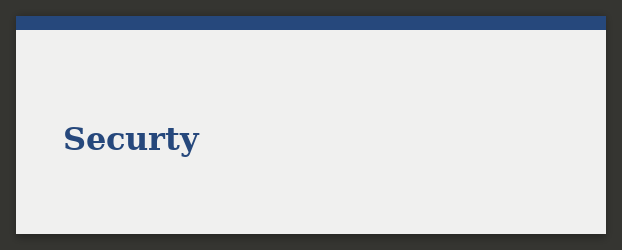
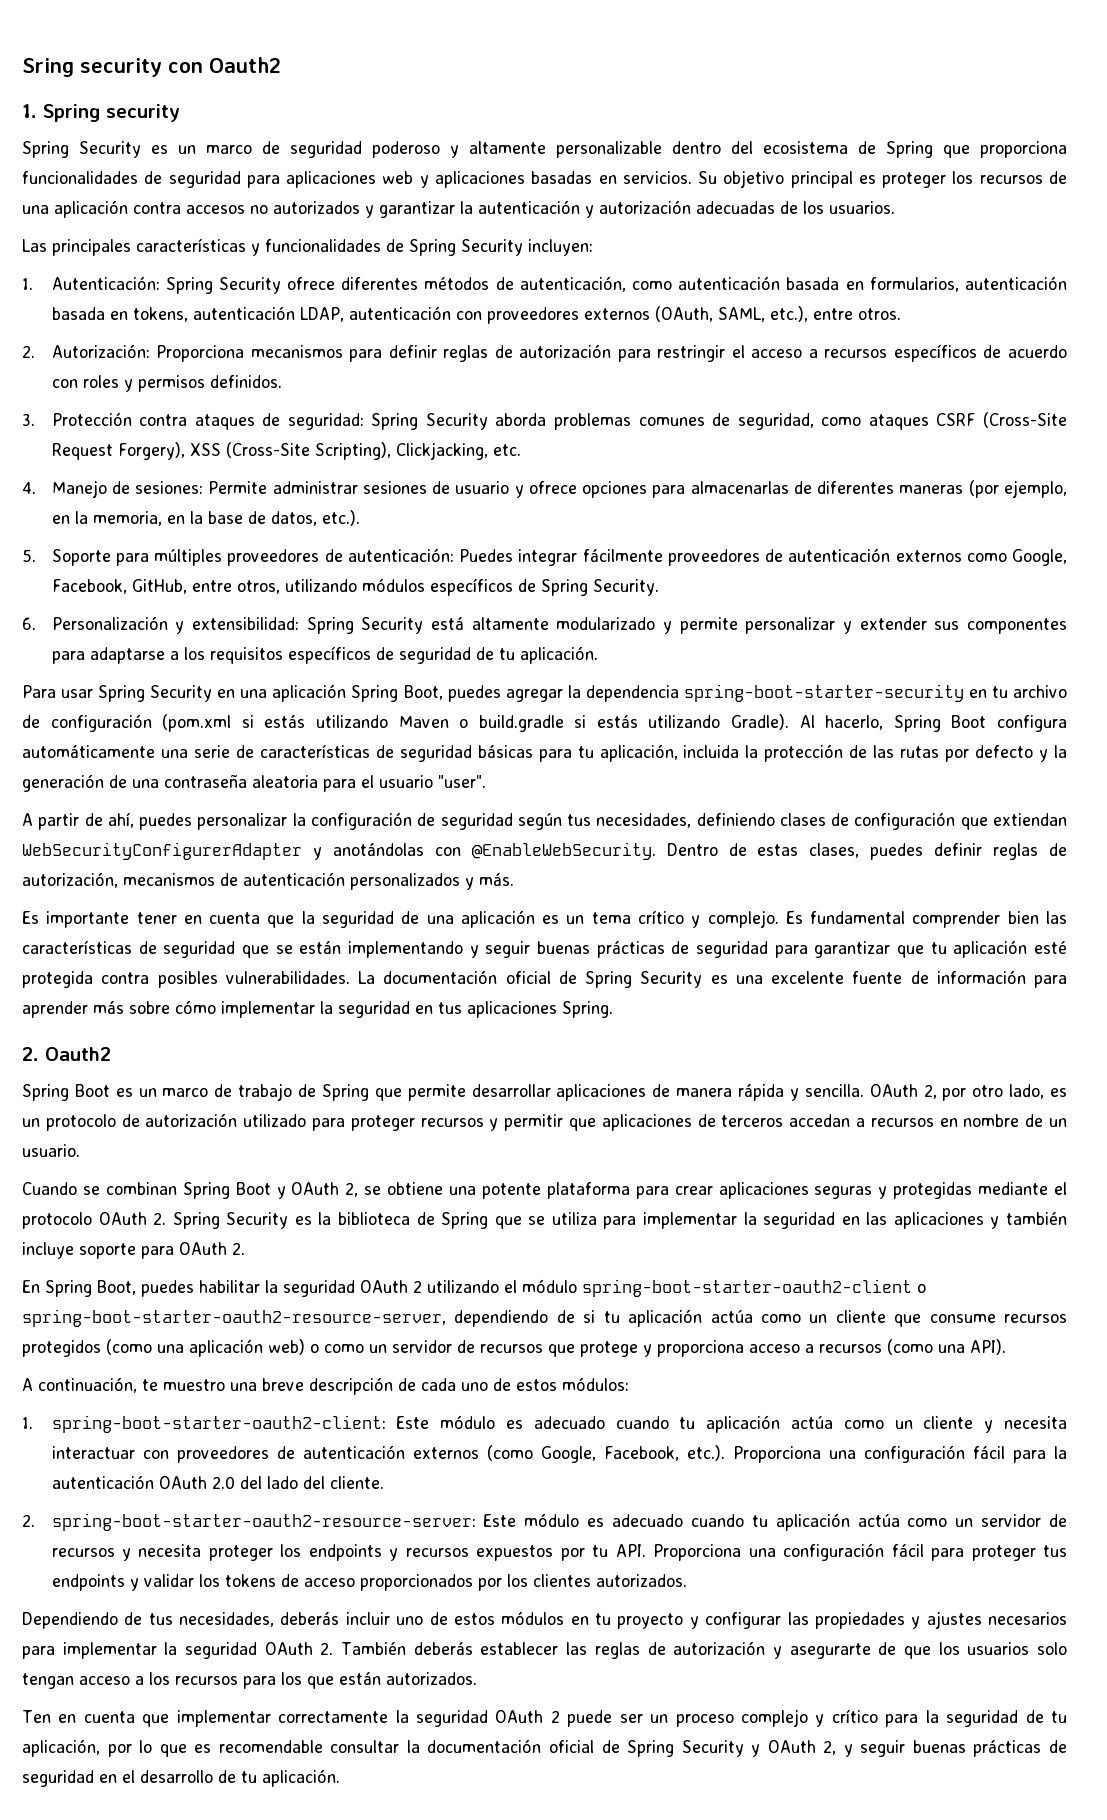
[63,127,200,157] Securty -> [22,57,281,77] [22,104,180,122] [22,141,1067,158] [22,170,1068,188] [22,200,895,218] [22,238,593,256] [22,276,1067,294] [51,306,901,324] [22,344,1067,362] [51,375,282,392] [22,412,1067,430] [51,442,521,460] [22,480,1068,498] [51,510,360,526] [22,548,1068,566] [51,578,659,596] [22,616,1067,634] [51,646,598,664] [22,684,1067,702] [22,714,1068,732] [22,744,1068,762] [22,774,486,792] [22,812,1068,830] [22,842,1067,860] [22,872,514,890] [22,910,1068,928] [22,940,1067,958] [22,970,1067,988] [22,1000,613,1018] [22,1047,111,1061] [22,1083,1067,1101] [22,1113,1067,1131] [22,1144,80,1157] [22,1182,1067,1199] [22,1212,1067,1229] [22,1242,245,1259] [22,1279,926,1297] [22,1309,1067,1327] [22,1339,1006,1357] [22,1377,629,1395] [22,1415,1067,1433] [51,1445,1067,1463] [51,1475,384,1489] [22,1513,1067,1531] [51,1543,1067,1561] [51,1574,687,1591] [22,1611,1067,1629] [22,1641,1068,1659] [22,1672,477,1689] [22,1709,1067,1727] [22,1739,1067,1757] [22,1769,340,1787] Sring security con Oauth2 // 1. Spring security // Spring Security es un marco de seguridad poderoso y altamente personalizable dentro del ecosistema de Spring que proporciona funcionalidades de seguridad para aplicaciones web y aplicaciones basadas en servicios. Su objetivo principal es proteger los recursos de una aplicación contra accesos no autorizados y garantizar la autenticación y autorización adecuadas de los usuarios. // Las principales características y funcionalidades de Spring Security incluyen: // 1. Autenticación: Spring Security ofrece diferentes métodos de autenticación, como autenticación basada en formularios, autenticación basada en tokens, autenticación LDAP, autenticación con proveedores externos (OAuth, SAML, etc.), entre otros. // 2. Autorización: Proporciona mecanismos para definir reglas de autorización para restringir el acceso a recursos específicos de acuerdo con roles y permisos definidos. // 3. Protección contra ataques de seguridad: Spring Security aborda problemas comunes de seguridad, como ataques CSRF (Cross-Site Request Forgery), XSS (Cross-Site Scripting), Clickjacking, etc. // 4. Manejo de sesiones: Permite administrar sesiones de usuario y ofrece opciones para almacenarlas de diferentes maneras (por ejemplo, en la memoria, en la base de datos, etc.). // 5. Soporte para múltiples proveedores de autenticación: Puedes integrar fácilmente proveedores de autenticación externos como Google, Facebook, GitHub, entre otros, utilizando módulos específicos de Spring Security. // 6. Personalización y extensibilidad: Spring Security está altamente modularizado y permite personalizar y extender sus componentes para adaptarse a los requisitos específicos de seguridad de tu aplicación. // Para usar Spring Security en una aplicación Spring Boot, puedes agregar la dependencia spring-boot-starter-security en tu archivo de configuración (pom.xml si estás utilizando Maven o build.gradle si estás utilizando Gradle). Al hacerlo, Spring Boot configura automáticamente una serie de características de seguridad básicas para tu aplicación, incluida la protección de las rutas por defecto y la generación de una contraseña aleatoria para el usuario "user". // A partir de ahí, puedes personalizar la configuración de seguridad según tus necesidades, definiendo clases de configuración que extiendan WebSecurityConfigurerAdapter y anotándolas con @EnableWebSecurity. Dentro de estas clases, puedes definir reglas de autorización, mecanismos de autenticación personalizados y más. // Es importante tener en cuenta que la seguridad de una aplicación es un tema crítico y complejo. Es fundamental comprender bien las características de seguridad que se están implementando y seguir buenas prácticas de seguridad para garantizar que tu aplicación esté protegida contra posibles vulnerabilidades. La documentación oficial de Spring Security es una excelente fuente de información para aprender más sobre cómo implementar la seguridad en tus aplicaciones Spring. // 2. Oauth2 // Spring Boot es un marco de trabajo de Spring que permite desarrollar aplicaciones de manera rápida y sencilla. OAuth 2, por otro lado, es un protocolo de autorización utilizado para proteger recursos y permitir que aplicaciones de terceros accedan a recursos en nombre de un usuario. // Cuando se combinan Spring Boot y OAuth 2, se obtiene una potente plataforma para crear aplicaciones seguras y protegidas mediante el protocolo OAuth 2. Spring Security es la biblioteca de Spring que se utiliza para implementar la seguridad en las aplicaciones y también incluye soporte para OAuth 2. // En Spring Boot, puedes habilitar la seguridad OAuth 2 utilizando el módulo spring-boot-starter-oauth2-client o spring-boot-starter-oauth2-resource-server, dependiendo de si tu aplicación actúa como un cliente que consume recursos protegidos (como una aplicación web) o como un servidor de recursos que protege y proporciona acceso a recursos (como una API). // A continuación, te muestro una breve descripción de cada uno de estos módulos: // 1. spring-boot-starter-oauth2-client: Este módulo es adecuado cuando tu aplicación actúa como un cliente y necesita interactuar con proveedores de autenticación externos (como Google, Facebook, etc.). Proporciona una configuración fácil para la autenticación OAuth 2.0 del lado del cliente. // 2. spring-boot-starter-oauth2-resource-server: Este módulo es adecuado cuando tu aplicación actúa como un servidor de recursos y necesita proteger los endpoints y recursos expuestos por tu API. Proporciona una configuración fácil para proteger tus endpoints y validar los tokens de acceso proporcionados por los clientes autorizados. // Dependiendo de tus necesidades, deberás incluir uno de estos módulos en tu proyecto y configurar las propiedades y ajustes necesarios para implementar la seguridad OAuth 2. También deberás establecer las reglas de autorización y asegurarte de que los usuarios solo tengan acceso a los recursos para los que están autorizados. // Ten en cuenta que implementar correctamente la seguridad OAuth 2 puede ser un proceso complejo y crítico para la seguridad de tu aplicación, por lo que es recomendable consultar la documentación oficial de Spring Security y OAuth 2, y seguir buenas prácticas de seguridad en el desarrollo de tu aplicación.

